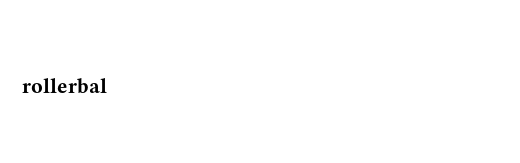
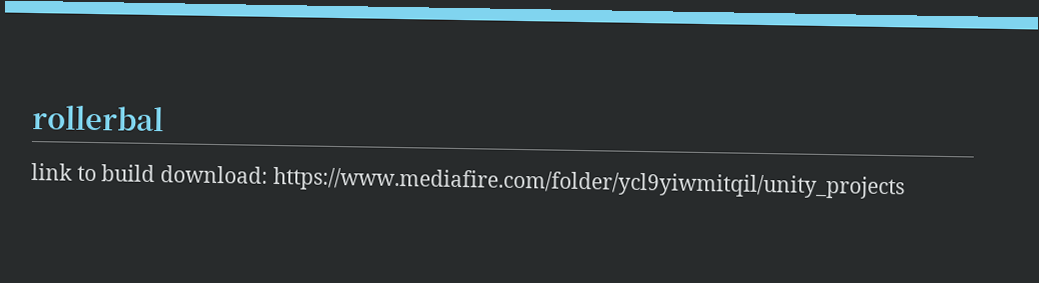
(107, 86) none -> [31,162,905,200] // link to build download: https://www.mediafire.com/folder/ycl9yiwmitqil/unity_projects

